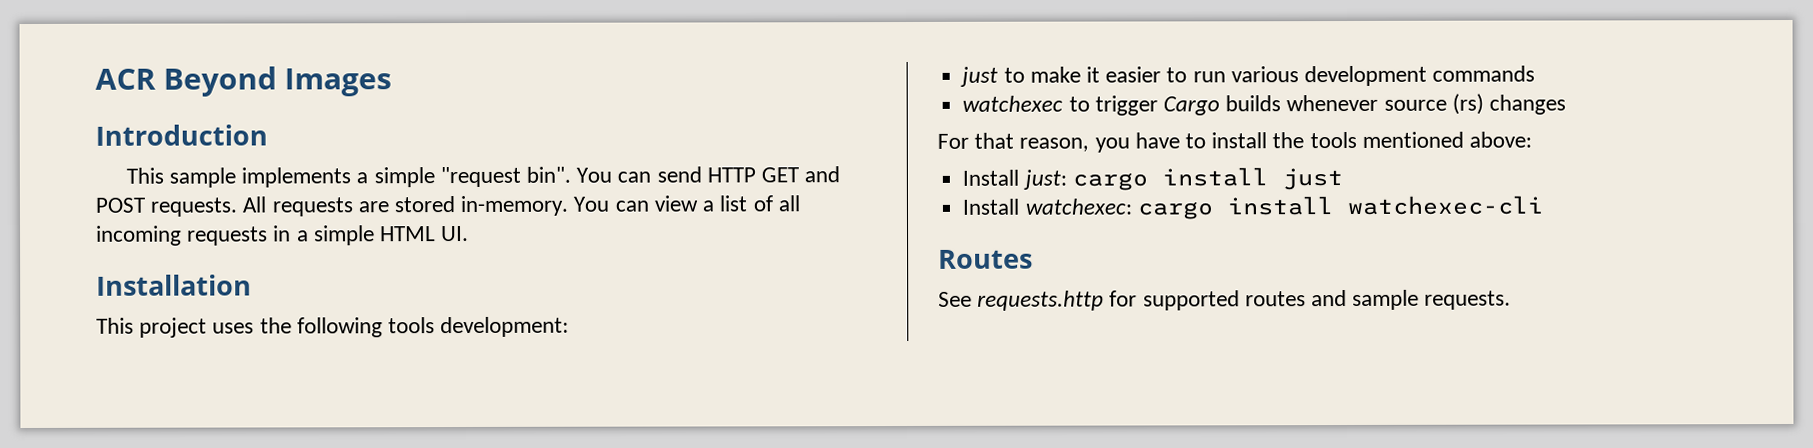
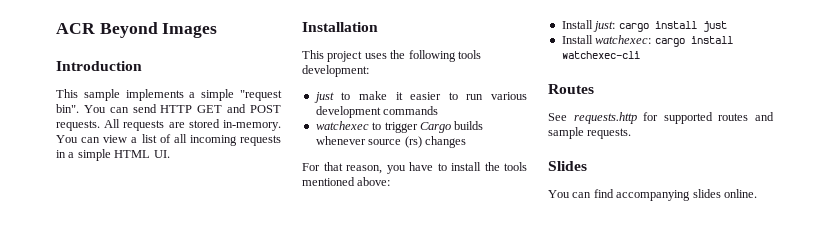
(1512, 300) none -> [548,161,587,171] [548,189,757,201] // Slides // You can find accompanying slides online.

